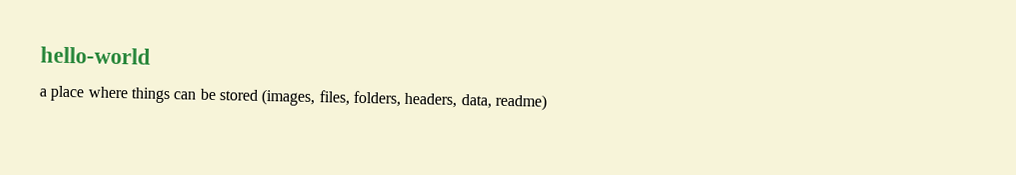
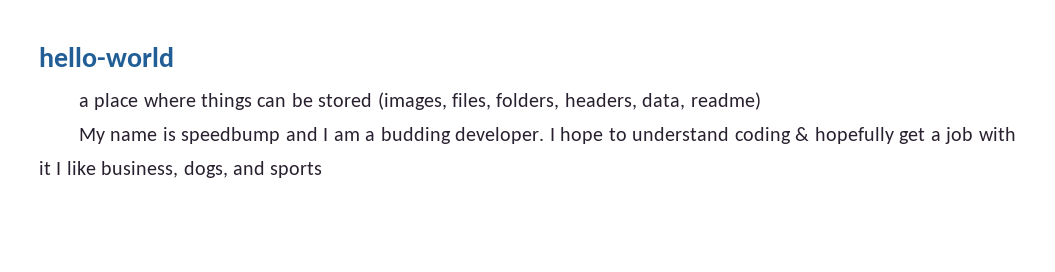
(547, 102) none -> [78,127,1017,144] [39,161,323,178] // My name is speedbump and I am a budding developer. I hope to understand coding & hopefully get a job with it I like business, dogs, and sports

